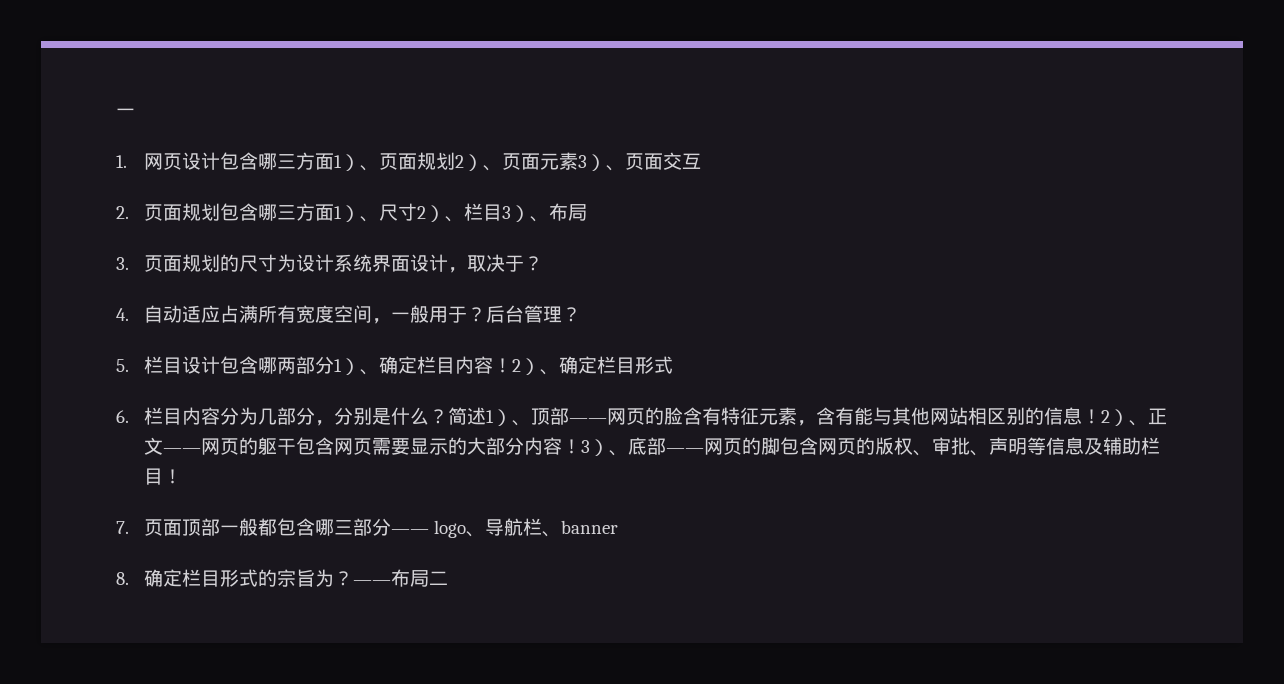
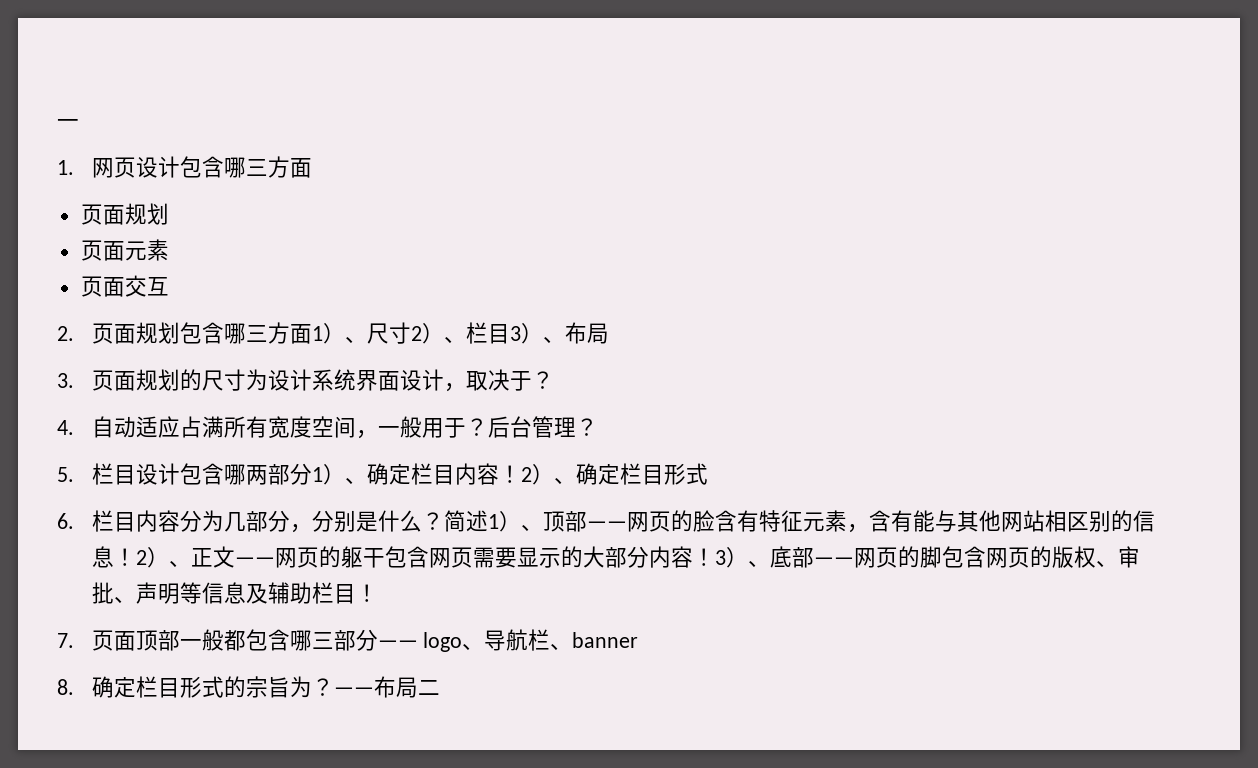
[334,152,503,171] 1）、页面规划2）、 -> [80,203,169,225] // 页面规划 //
[578,154,626,171] 3）、 -> (169, 250) //

